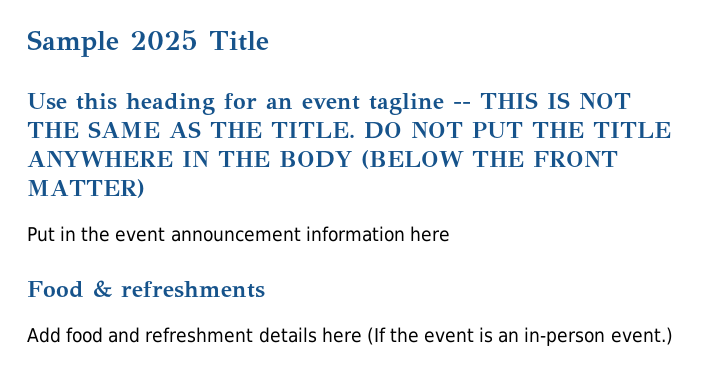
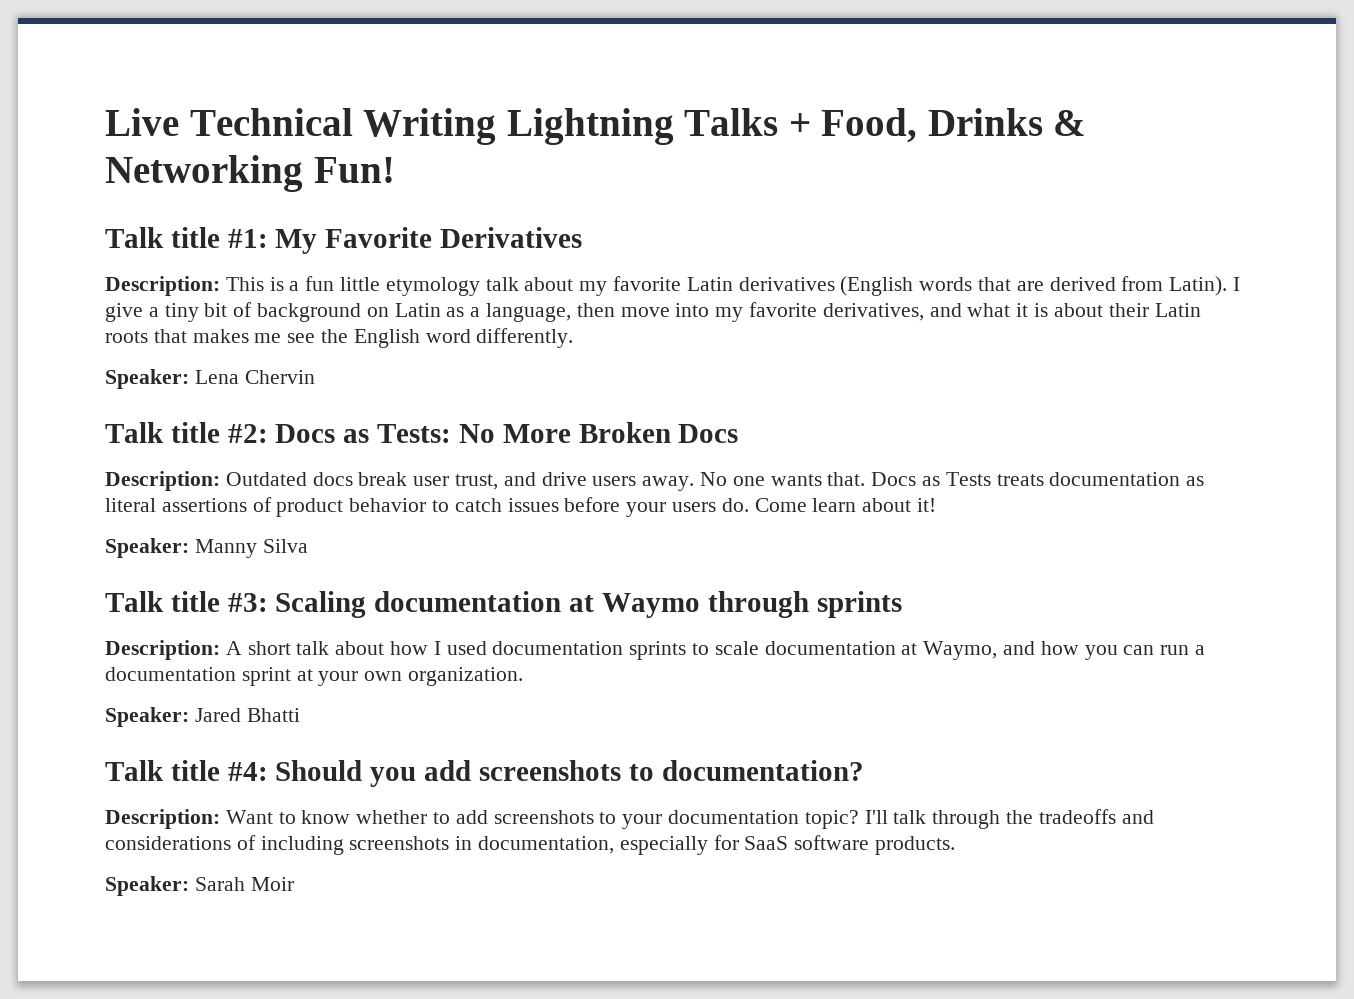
[27,30,269,57] [27,92,631,115] [27,121,671,139] [27,150,618,169] [27,179,145,198] [27,226,450,242] [27,280,265,298] [27,327,673,346] Sample 2025 Title // Use this heading for an event tagline -- THIS IS NOT THE SAME AS THE TITLE. DO NOT PUT THE TITLE ANYWHERE IN THE BODY (BELOW THE FRONT MATTER) // Put in the event announcement information here // Food & refreshments // Add food and refreshment details here (If the event is an in-person event.) -> [105,108,1086,145] [105,155,395,192] [105,227,583,254] [105,276,1241,296] [105,302,1201,322] [105,328,574,348] [105,369,315,389] [105,422,739,443] [105,471,1205,491] [105,497,937,517] [105,538,308,558] [105,591,902,618] [105,640,1206,660] [105,667,524,686] [105,707,300,727] [105,760,864,787] [105,809,1154,829] [105,835,956,855] [105,876,294,896] Live Technical Writing Lightning Talks + Food, Drinks & Networking Fun! // Talk title #1: My Favorite Derivatives // Description: This is a fun little etymology talk about my favorite Latin derivatives (English words that are derived from Latin). I give a tiny bit of background on Latin as a language, then move into my favorite derivatives, and what it is about their Latin roots that makes me see the English word differently. // Speaker: Lena Chervin // Talk title #2: Docs as Tests: No More Broken Docs // Description: Outdated docs break user trust, and drive users away. No one wants that. Docs as Tests treats documentation as literal assertions of product behavior to catch issues before your users do. Come learn about it! // Speaker: Manny Silva // Talk title #3: Scaling documentation at Waymo through sprints // Description: A short talk about how I used documentation sprints to scale documentation at Waymo, and how you can run a documentation sprint at your own organization. // Speaker: Jared Bhatti // Talk title #4: Should you add screenshots to documentation? // Description: Want to know whether to add screenshots to your documentation topic? I'll talk through the tradeoffs and considerations of including screenshots in documentation, especially for SaaS software products. // Speaker: Sarah Moir

